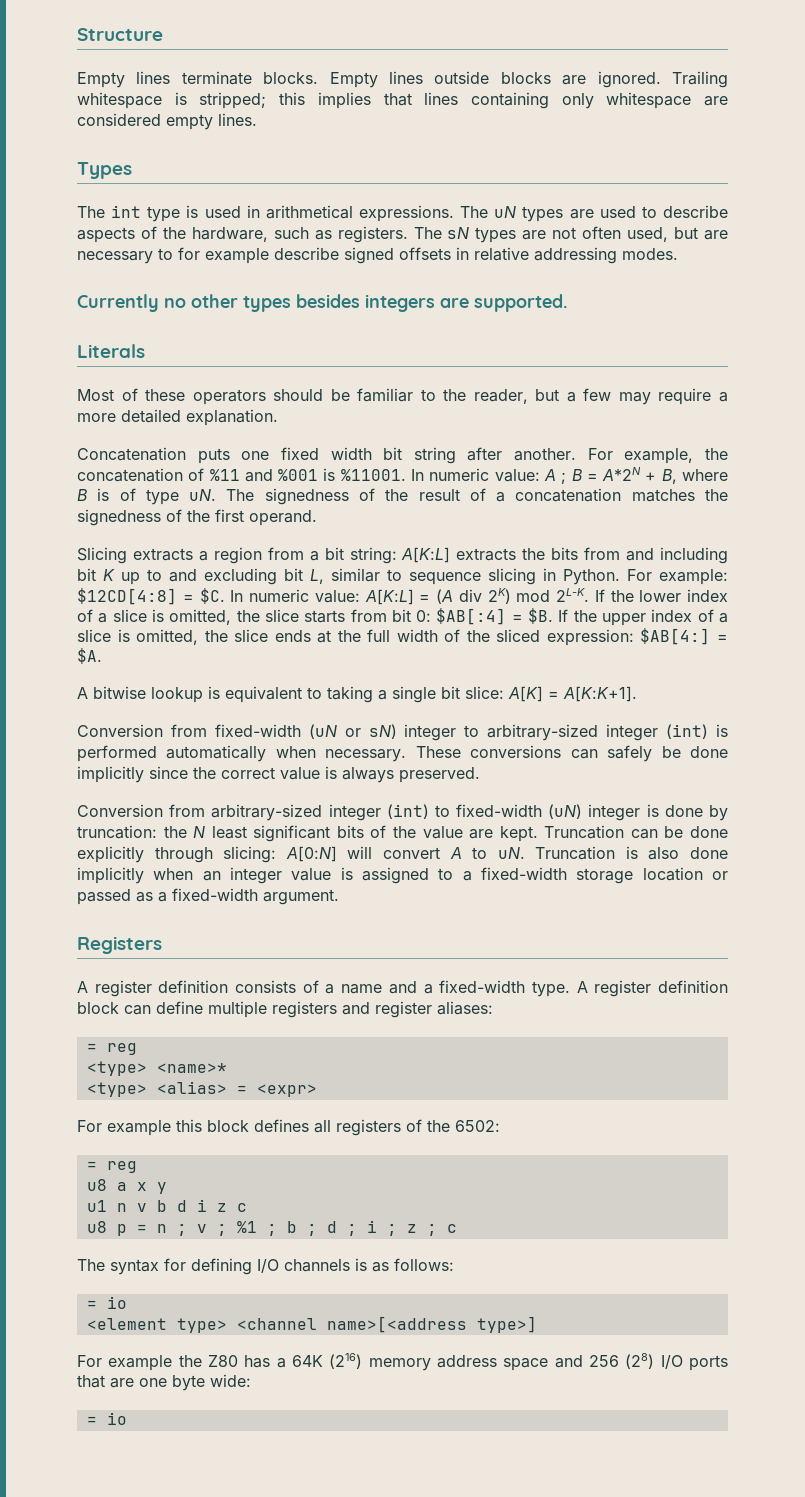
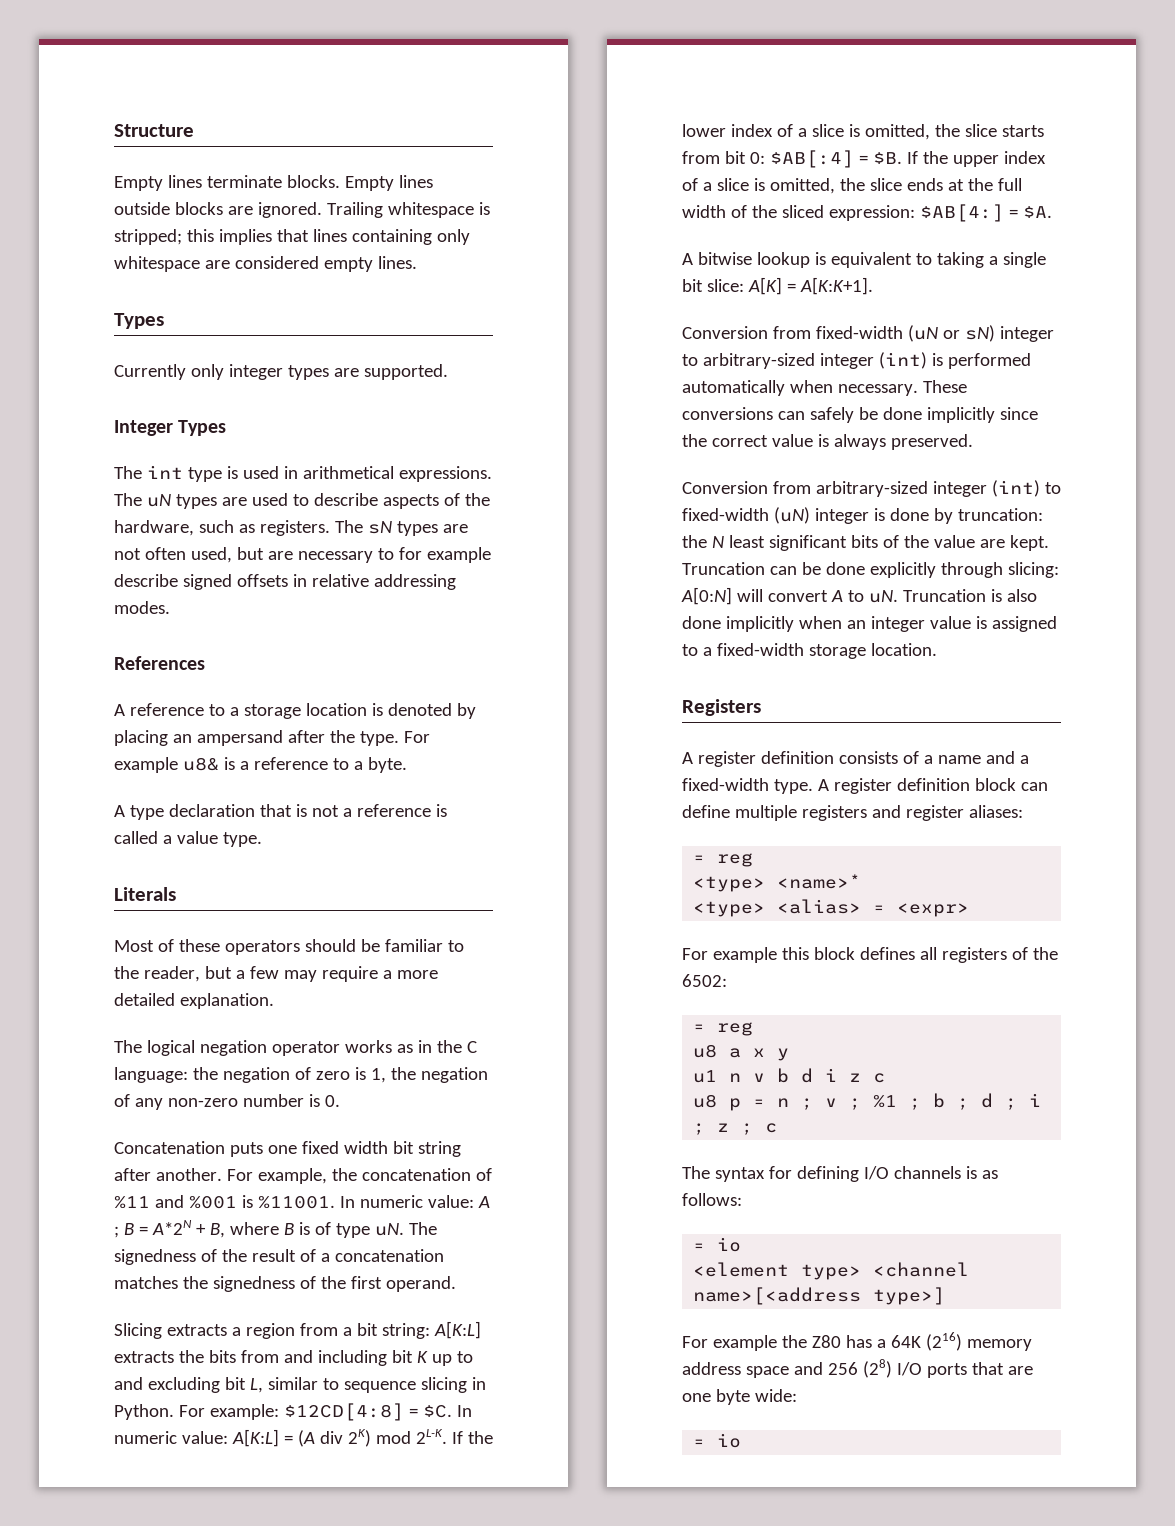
(132, 170) none -> [114,364,448,380] [114,420,227,436] // Currently only integer types are supported. // Integer Types
[77,294,567,312] Currently no other types besides integers are supported. -> [114,656,205,670] [114,703,476,719] [114,730,430,746] [114,757,407,773] [114,804,447,820] [114,831,262,847] References // A reference to a storage location is denoted by placing an ampersand after the type. For example u8& is a reference to a byte. // A type declaration that is not a reference is called a value type.
(278, 417) none -> [114,1040,477,1056] [114,1067,488,1083] [114,1094,340,1110] // The logical negation operator works as in the C language: the negation of zero is 1, the negation of any non-zero number is 0.
[642,867,728,881] [77,888,339,905] location or passed as a fixed-width argument. -> [870,643,937,656] location.

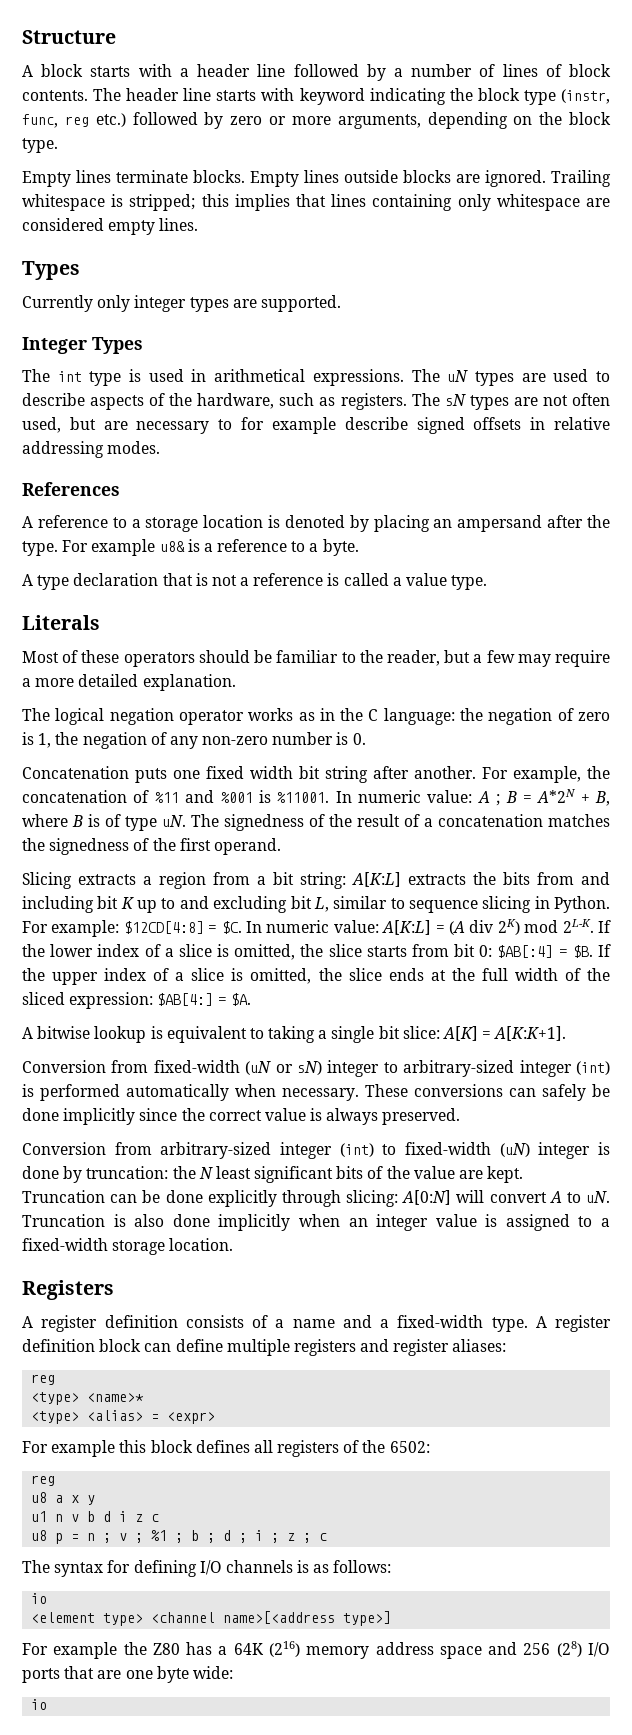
(194, 130) none -> [22,64,611,81] [22,88,610,105] [22,112,611,129] [22,138,58,153] // A block starts with a header line followed by a number of lines of block contents. The header line starts with keyword indicating the block type (instr, func, reg etc.) followed by zero or more arguments, depending on the block type.
[693,855,706,863] = -> (507, 1345) none
[693,1024,706,1032] = -> (430, 1447) none
[693,1243,706,1251] = -> (392, 1566) none
[693,1439,706,1447] = -> (233, 1672) none

